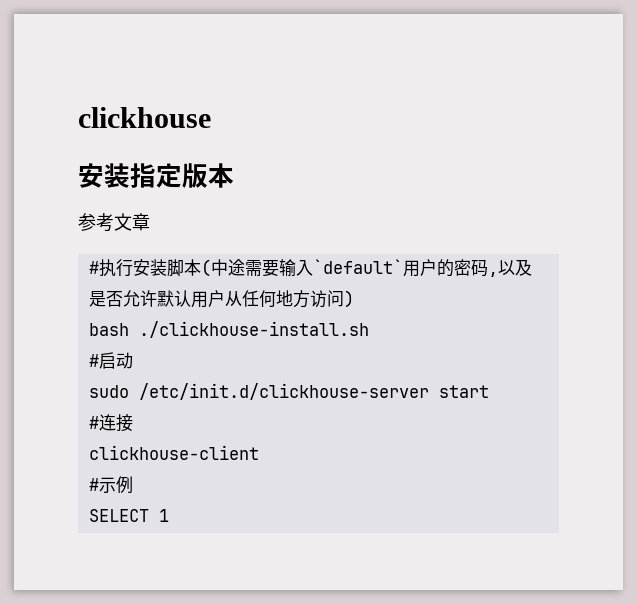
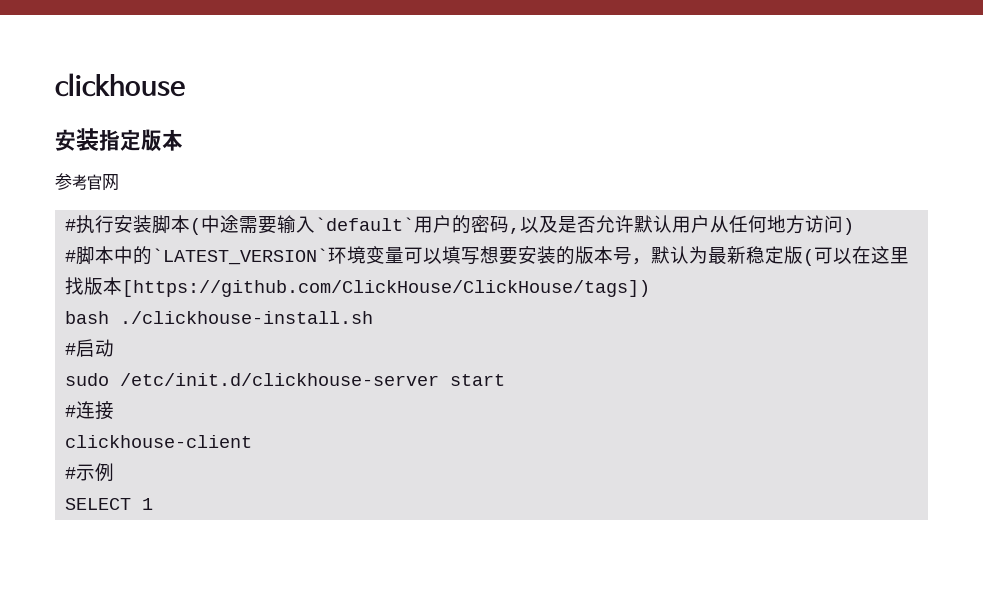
[114,213,150,231] 文章 -> [87,174,119,191] 官网
(354, 299) none -> [65,246,910,266] [65,277,651,297] // #脚本中的`LATEST_VERSION`环境变量可以填写想要安装的版本号，默认为最新稳定版(可以在这里找版本[https://github.com/ClickHouse/ClickHouse/tags])

